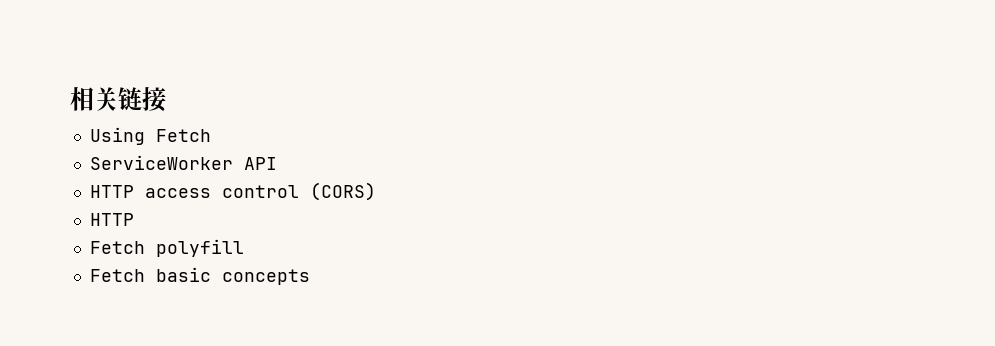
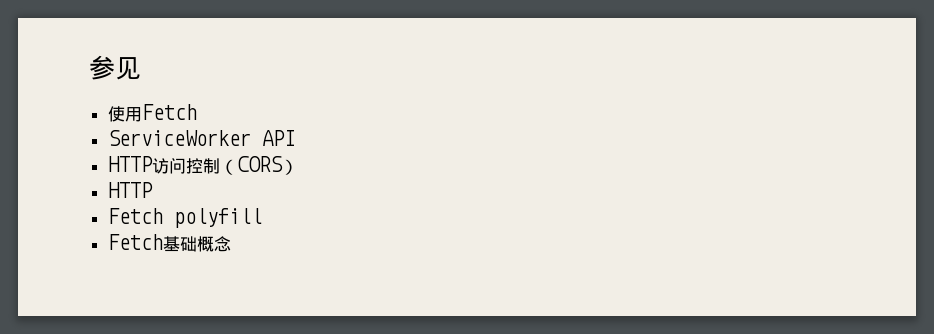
[70,87,166,112] [89,127,145,145] 相关链接 // Using -> [89,55,141,80] [107,106,142,122] 参见 // 使用
[144,182,376,201] access control (CORS) -> [151,156,298,175] 访问控制（CORS）
[155,267,310,285] basic concepts -> [162,236,231,252] 基础概念

